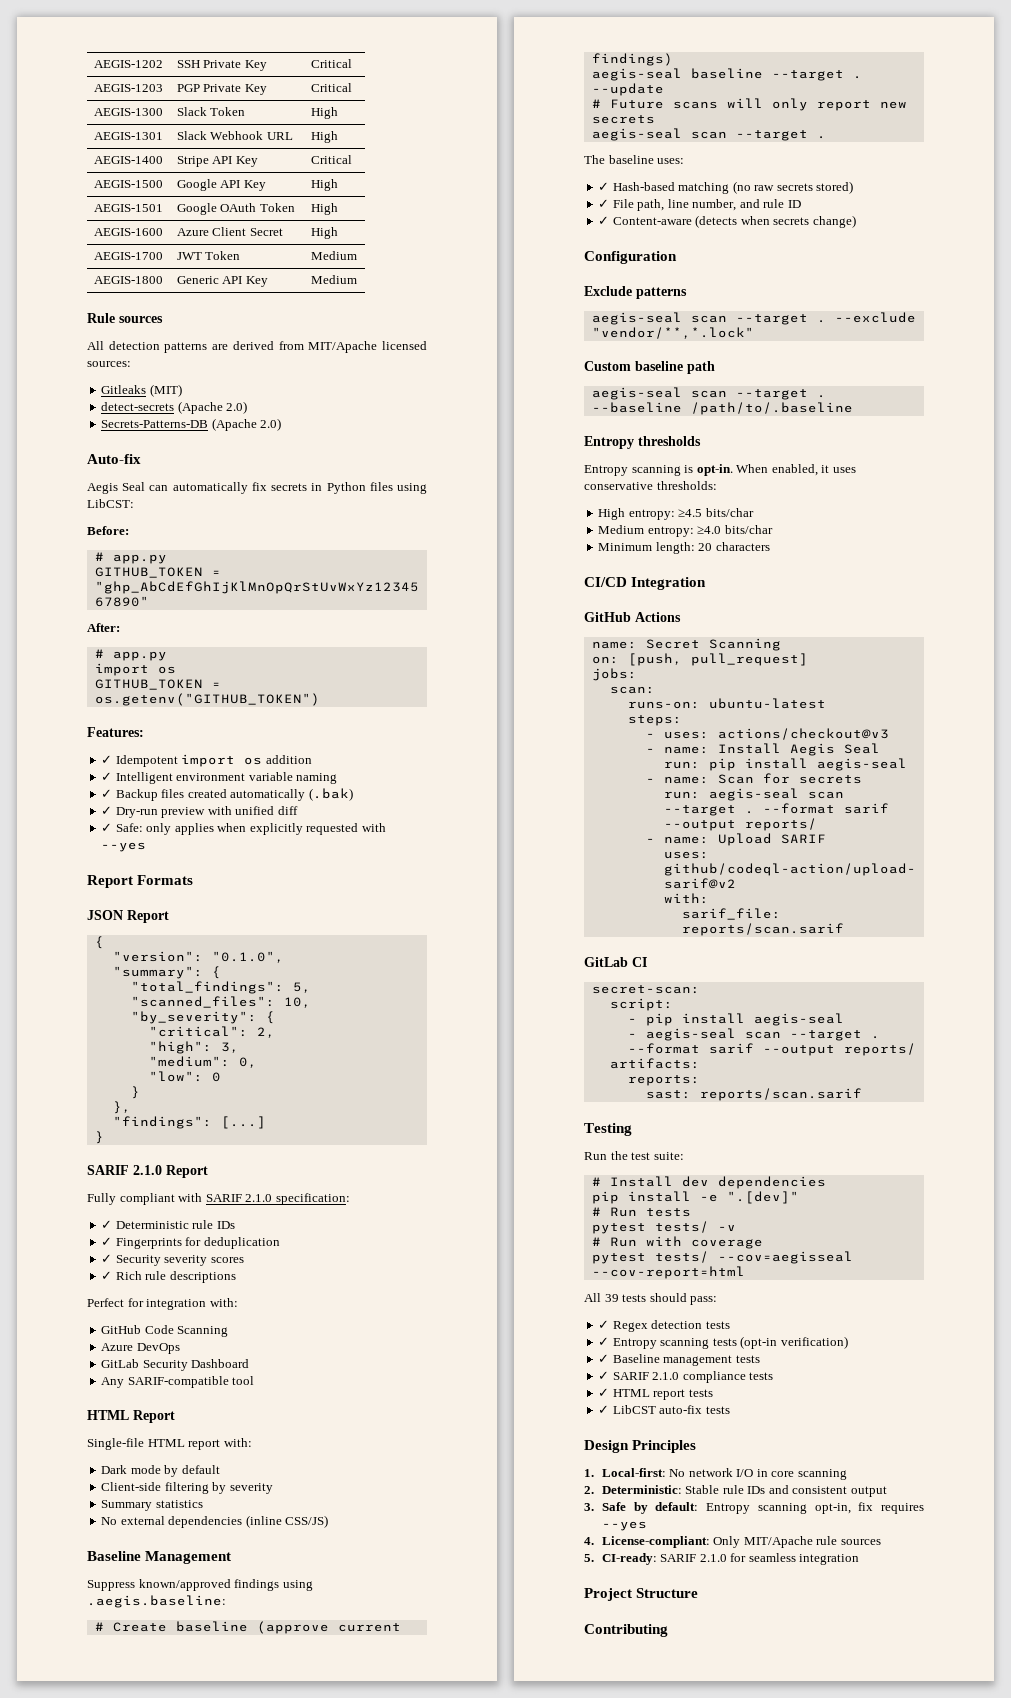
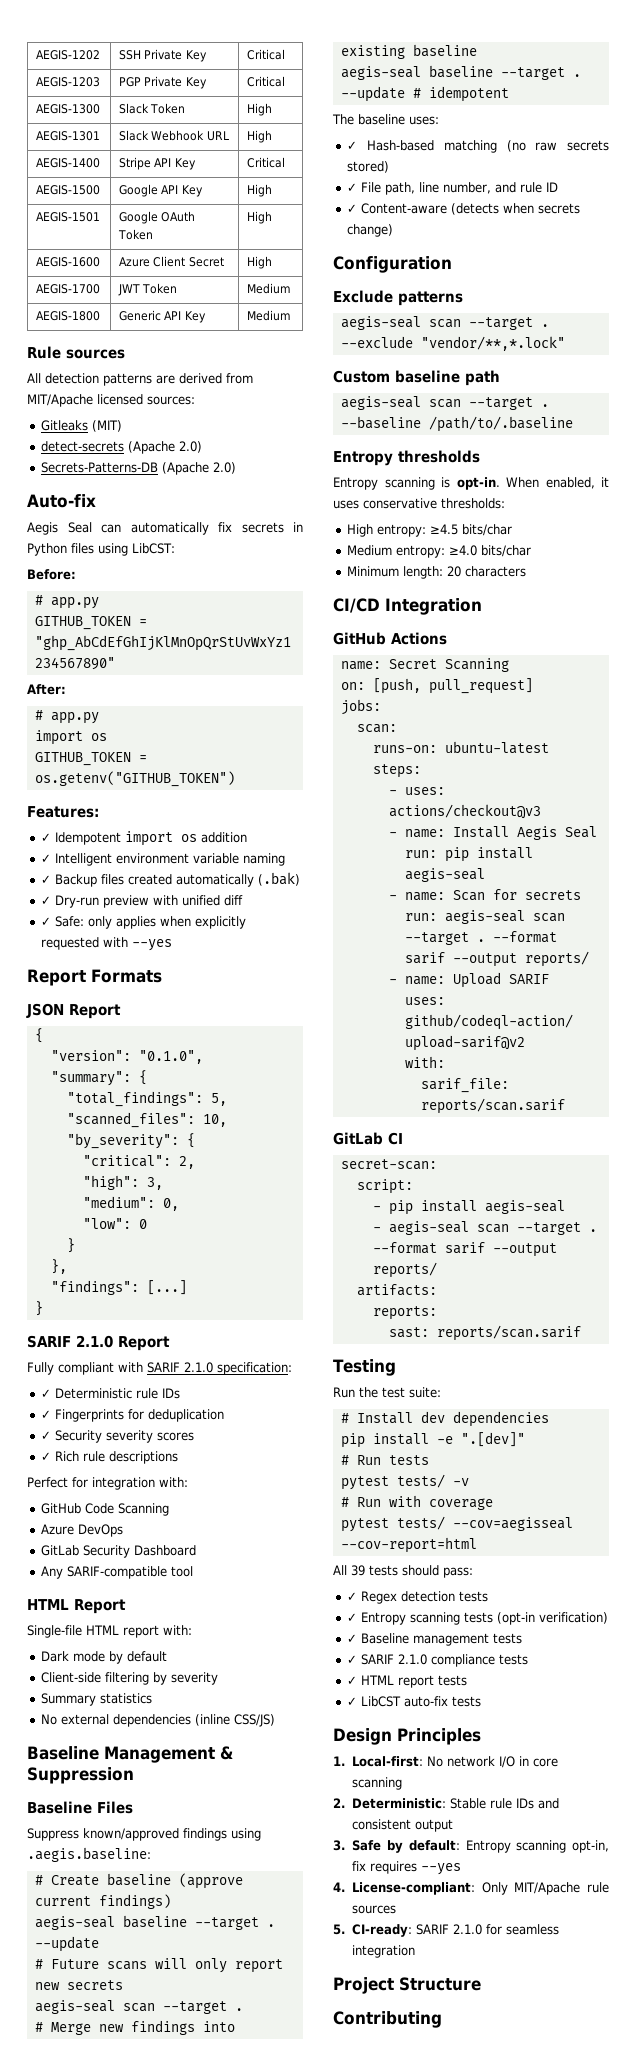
(232, 1557) none -> [220,1746,233,1760] [27,1767,134,1784] [27,1801,133,1814] & Suppression // Baseline Files
(826, 137) none -> [34,2020,235,2035] [340,44,477,59] [340,65,581,80] [340,86,509,102] // # Merge new findings into existing baseline // aegis-seal baseline --target . --update # idempotent

